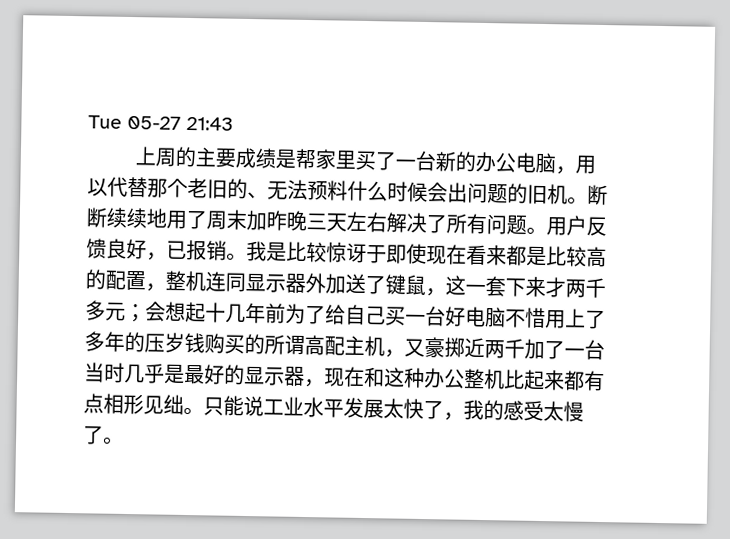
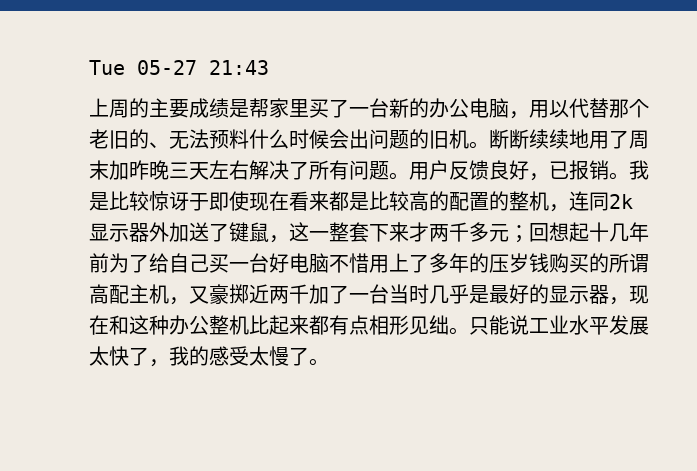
[145,270,246,292] ，整机连同 -> [489,191,633,212] 的整机，连同2k
(486, 289) none -> [329,222,349,242] 整
[145,301,166,322] 会 -> [529,223,549,242] 回

